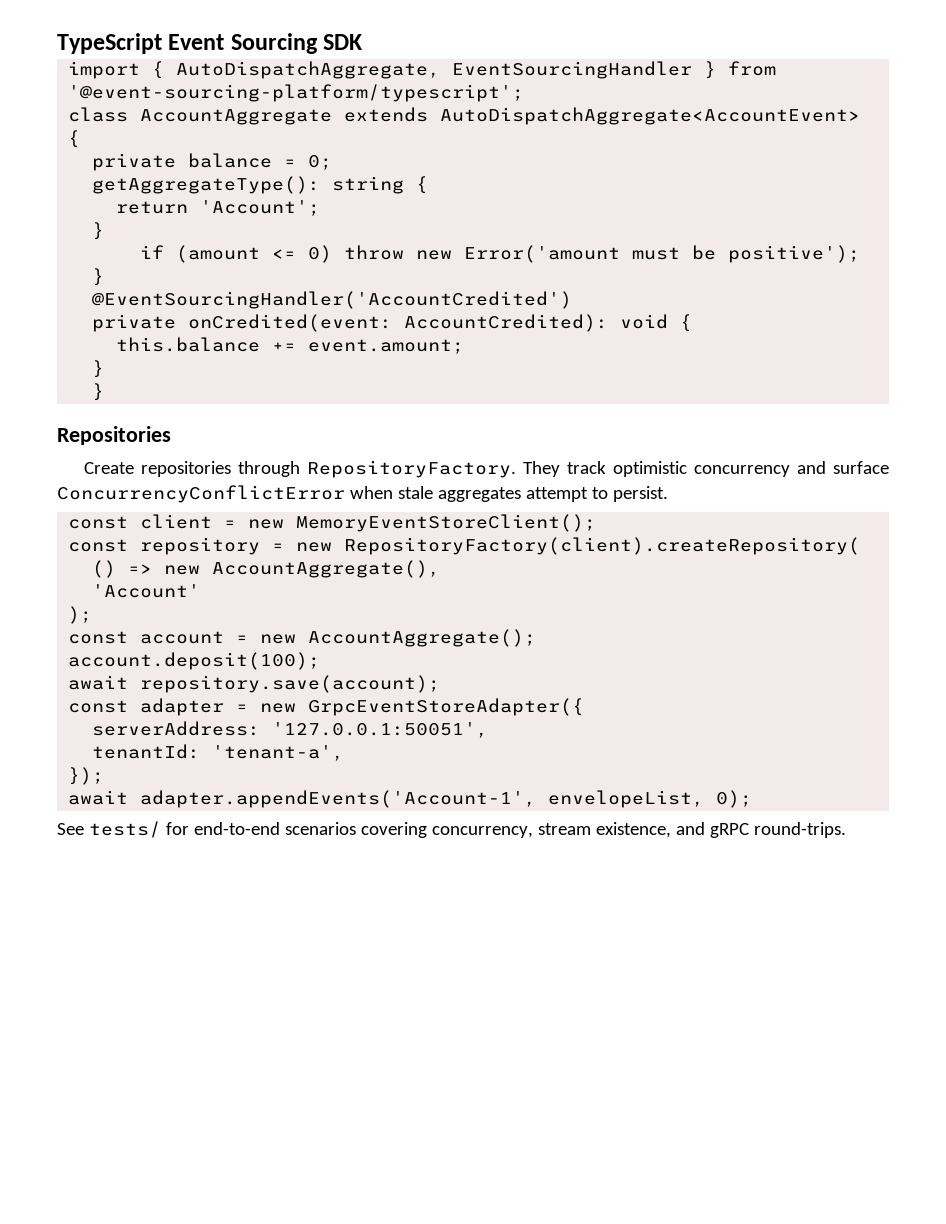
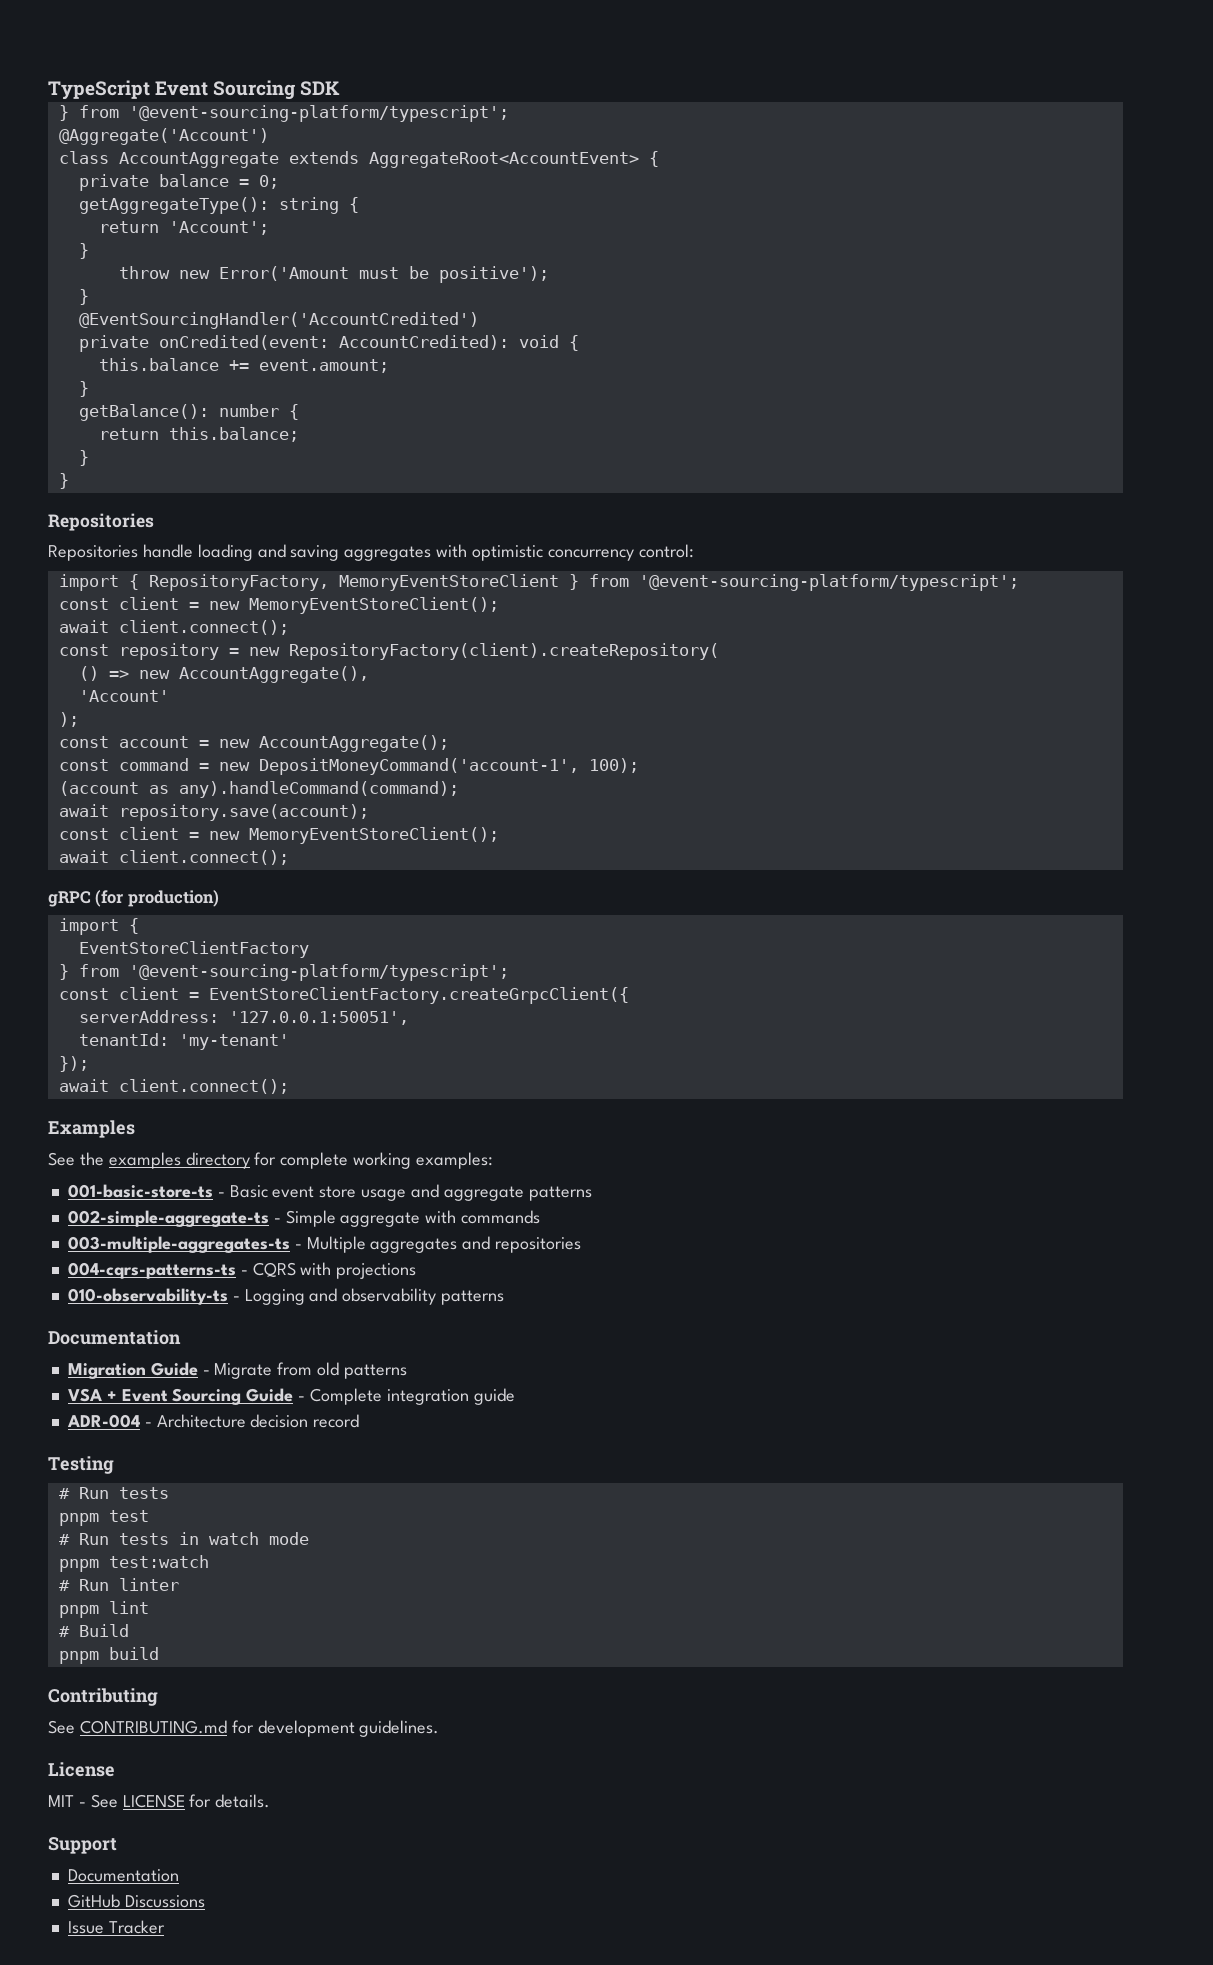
[68,61,777,79] [68,84,525,102] import { AutoDispatchAggregate, EventSourcingHandler } from '@event-sourcing-platform/typescript'; -> [58,105,509,122] [58,128,269,145] } from '@event-sourcing-platform/typescript'; // @Aggregate('Account')
[440,107,861,125] AutoDispatchAggregate<AccountEvent> -> [368,152,639,168] AggregateRoot<AccountEvent>
[140,245,333,263] if (amount <= 0) -> (89, 251) none
[464,245,621,263] Error('amount -> [218,266,349,281] Error('Amount
[92,383,105,401] [57,426,171,445] [83,460,890,478] [57,485,668,503] [68,514,597,532] } // Repositories // Create repositories through RepositoryFactory. They track optimistic concurrency and surface ConcurrencyConflictError when stale aggregates attempt to persist. // const client = new MemoryEventStoreClient(); -> [78,404,299,421] [98,427,299,442] [78,450,89,466] [58,473,69,489] [48,513,154,531] [48,544,694,561] [58,574,1019,591] [58,597,499,614] [58,620,289,635] getBalance(): number { // return this.balance; // } // } // Repositories // Repositories handle loading and saving aggregates with optimistic concurrency control: // import { RepositoryFactory, MemoryEventStoreClient } from '@event-sourcing-platform/typescript'; // const client = new MemoryEventStoreClient(); // await client.connect();
[68,652,321,670] account.deposit(100); -> [58,758,639,775] [58,781,459,798] const command = new DepositMoneyCommand('account-1', 100); // (account as any).handleCommand(command);
[140,698,585,716] adapter = new GrpcEventStoreAdapter({ -> [118,827,499,844] [58,850,289,865] [48,890,219,907] [58,918,139,935] [78,941,309,958] [58,964,509,981] [58,987,629,1004] client = new MemoryEventStoreClient(); // await client.connect(); // gRPC (for production) // import { // EventStoreClientFactory // } from '@event-sourcing-platform/typescript'; // const client = EventStoreClientFactory.createGrpcClient({
[212,745,345,761] 'tenant-a', -> [178,1034,289,1050] 'my-tenant'
[140,790,753,808] [57,821,846,838] adapter.appendEvents('Account-1', envelopeList, 0); // See tests/ for end-to-end scenarios covering concurrency, stream existence, and gRPC round-trips. -> [118,1079,289,1094] [48,1120,135,1138] [48,1152,494,1169] [67,1184,592,1201] [67,1210,541,1227] [67,1236,582,1253] [67,1262,417,1279] [67,1288,505,1305] [48,1330,181,1345] [67,1362,407,1379] [67,1388,515,1405] [66,1414,360,1428] [48,1456,114,1474] [58,1487,169,1499] [58,1510,149,1526] [58,1532,309,1545] [58,1555,209,1572] [58,1578,179,1591] [58,1601,149,1618] [58,1624,129,1637] [58,1647,159,1664] [48,1688,158,1706] [48,1720,440,1737] [48,1762,115,1777] [48,1794,271,1808] [48,1837,117,1854] [67,1869,179,1882] [67,1894,205,1908] [67,1920,165,1934] client.connect(); // Examples // See the examples directory for complete working examples: // 001-basic-store-ts - Basic event store usage and aggregate patterns // 002-simple-aggregate-ts - Simple aggregate with commands // 003-multiple-aggregates-ts - Multiple aggregates and repositories // 004-cqrs-patterns-ts - CQRS with projections // 010-observability-ts - Logging and observability patterns // Documentation // Migration Guide - Migrate from old patterns // VSA + Event Sourcing Guide - Complete integration guide // ADR-004 - Architecture decision record // Testing // # Run tests // pnpm test // # Run tests in watch mode // pnpm test:watch // # Run linter // pnpm lint // # Build // pnpm build // Contributing // See CONTRIBUTING.md for development guidelines. // License // MIT - See LICENSE for details. // Support // Documentation // GitHub Discussions // Issue Tracker

